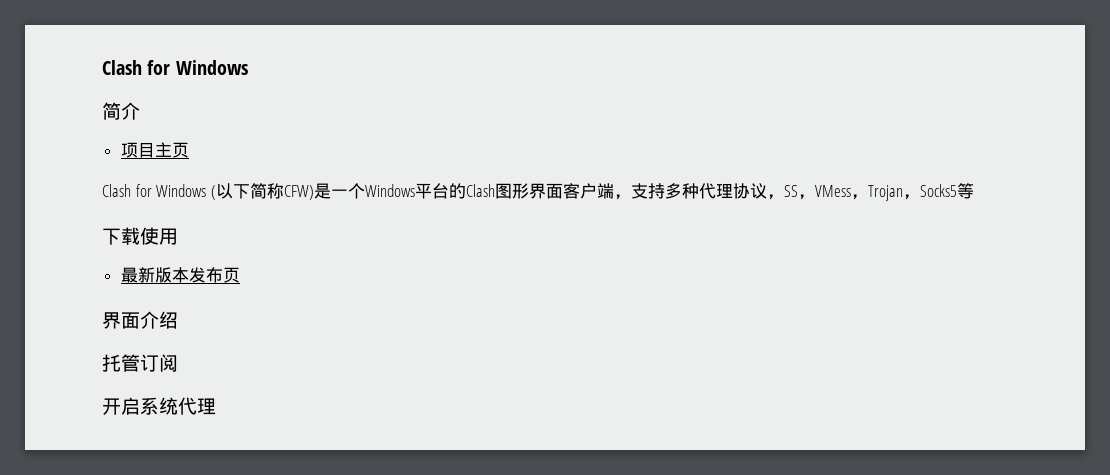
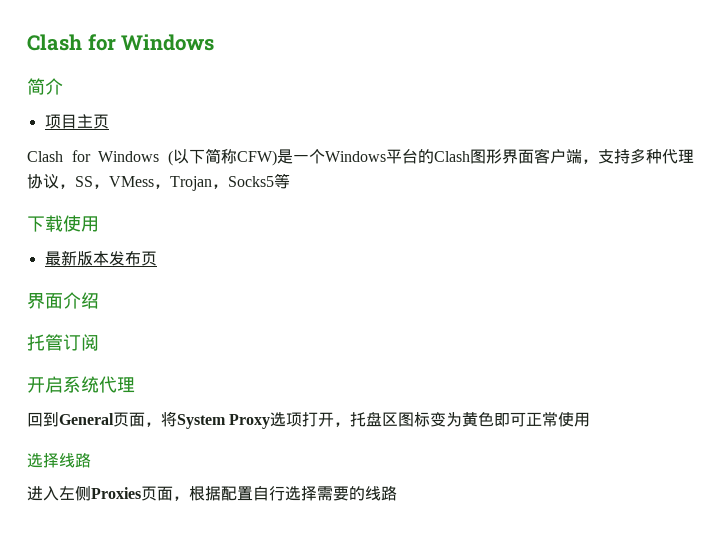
(216, 406) none -> [27,411,591,429] [27,453,91,468] [27,486,397,501] // 回到General页面，将System Proxy选项打开，托盘区图标变为黄色即可正常使用 // 选择线路 // 进入左侧Proxies页面，根据配置自行选择需要的线路

